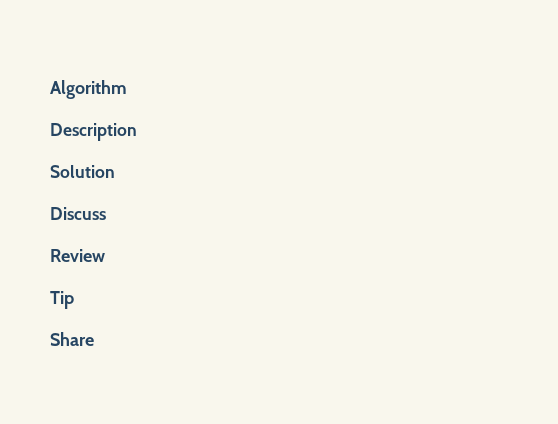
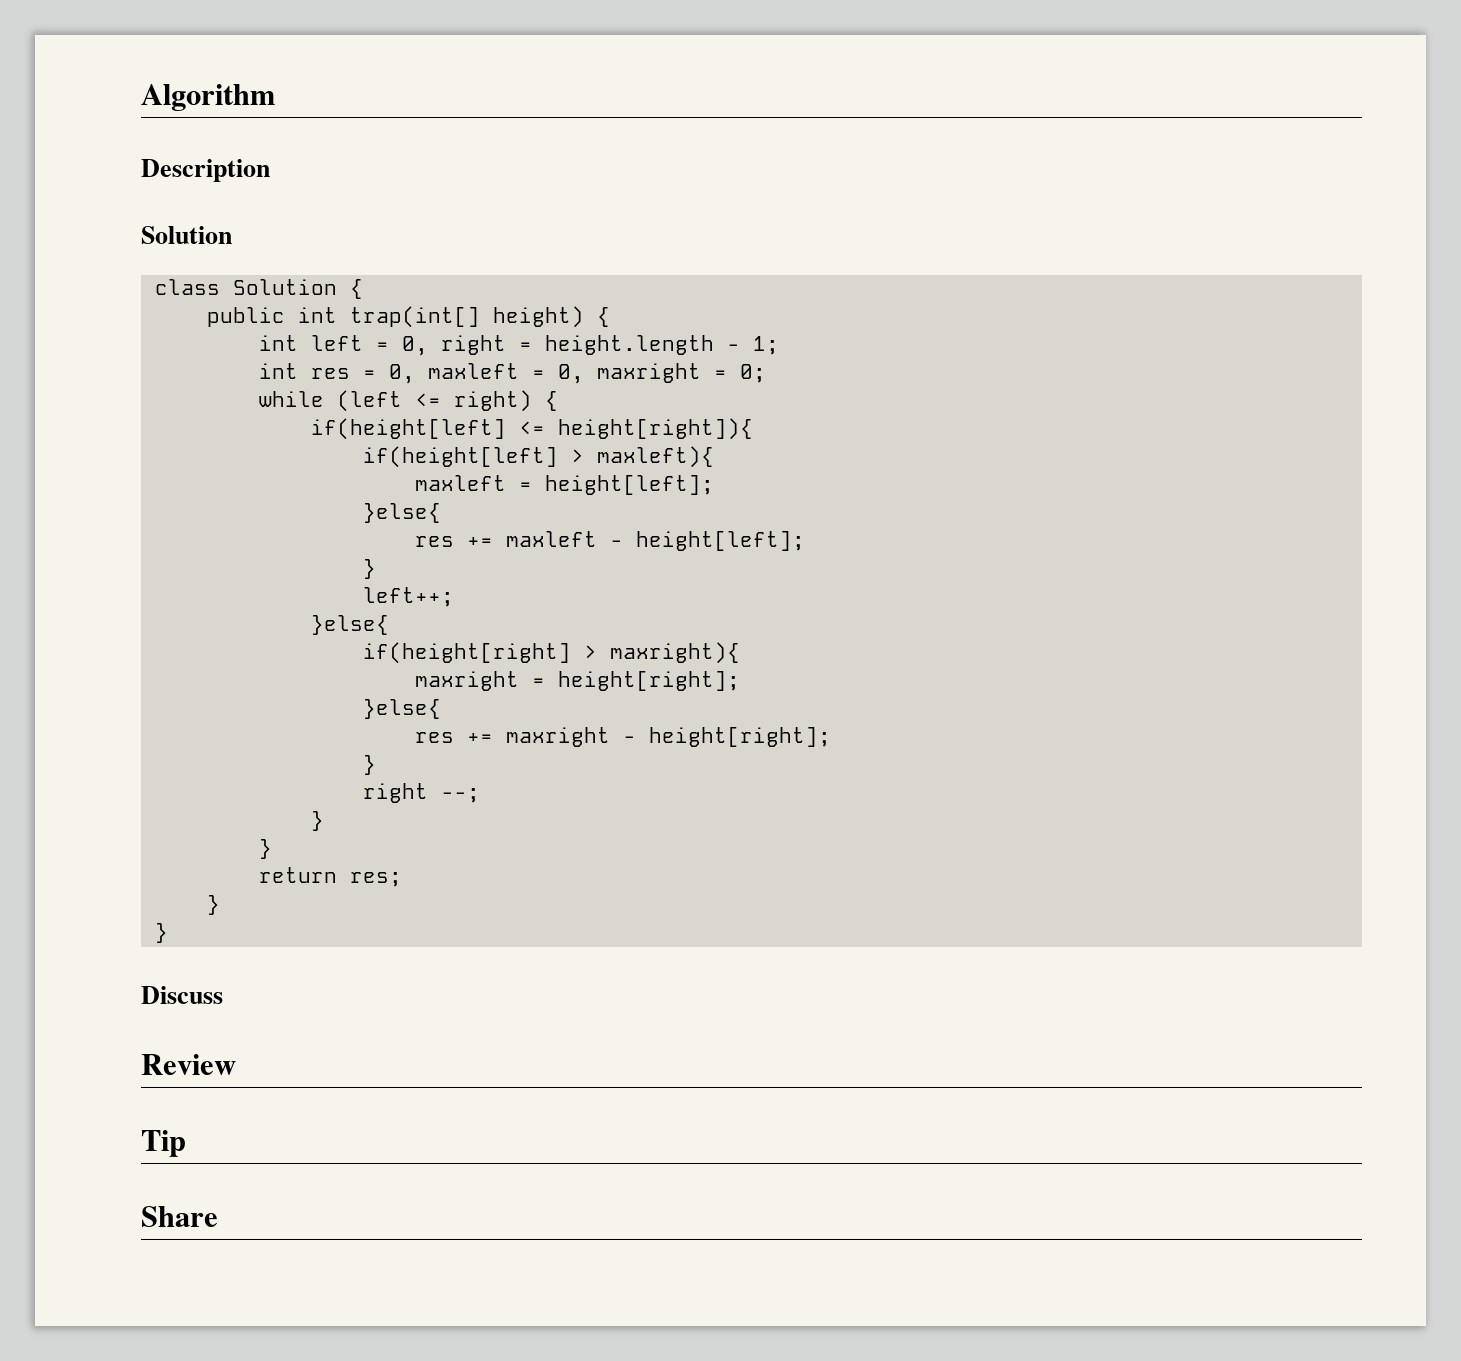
(115, 171) none -> [154,279,363,299] [206,306,610,328] [258,335,779,356] [258,363,766,384] [258,390,558,412] [310,418,753,440] [362,446,714,468] [414,475,714,495] [362,503,441,523] [414,531,805,551] [362,559,376,579] [362,587,454,607] [310,615,389,635] [362,642,740,664] [414,671,740,691] [362,699,441,719] [414,727,831,747] [362,755,376,775] [362,783,480,803] [310,811,324,831] [258,839,272,859] [258,867,402,887] [206,895,220,915] [154,923,168,943] // class Solution { // public int trap(int[] height) { // int left = 0, right = height.length - 1; // int res = 0, maxleft = 0, maxright = 0; // while (left <= right) { // if(height[left] <= height[right]){ // if(height[left] > maxleft){ // maxleft = height[left]; // }else{ // res += maxleft - height[left]; // } // left++; // }else{ // if(height[right] > maxright){ // maxright = height[right]; // }else{ // res += maxright - height[right]; // } // right --; // } // } // return res; // } // }

